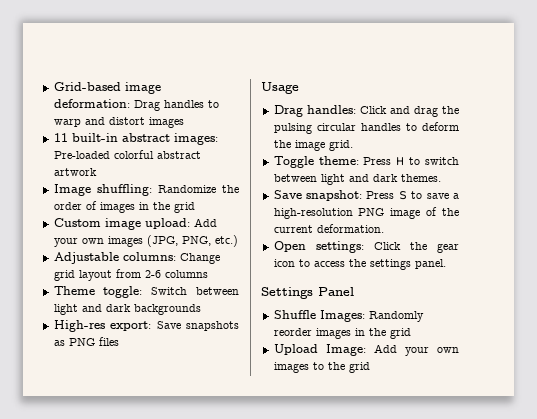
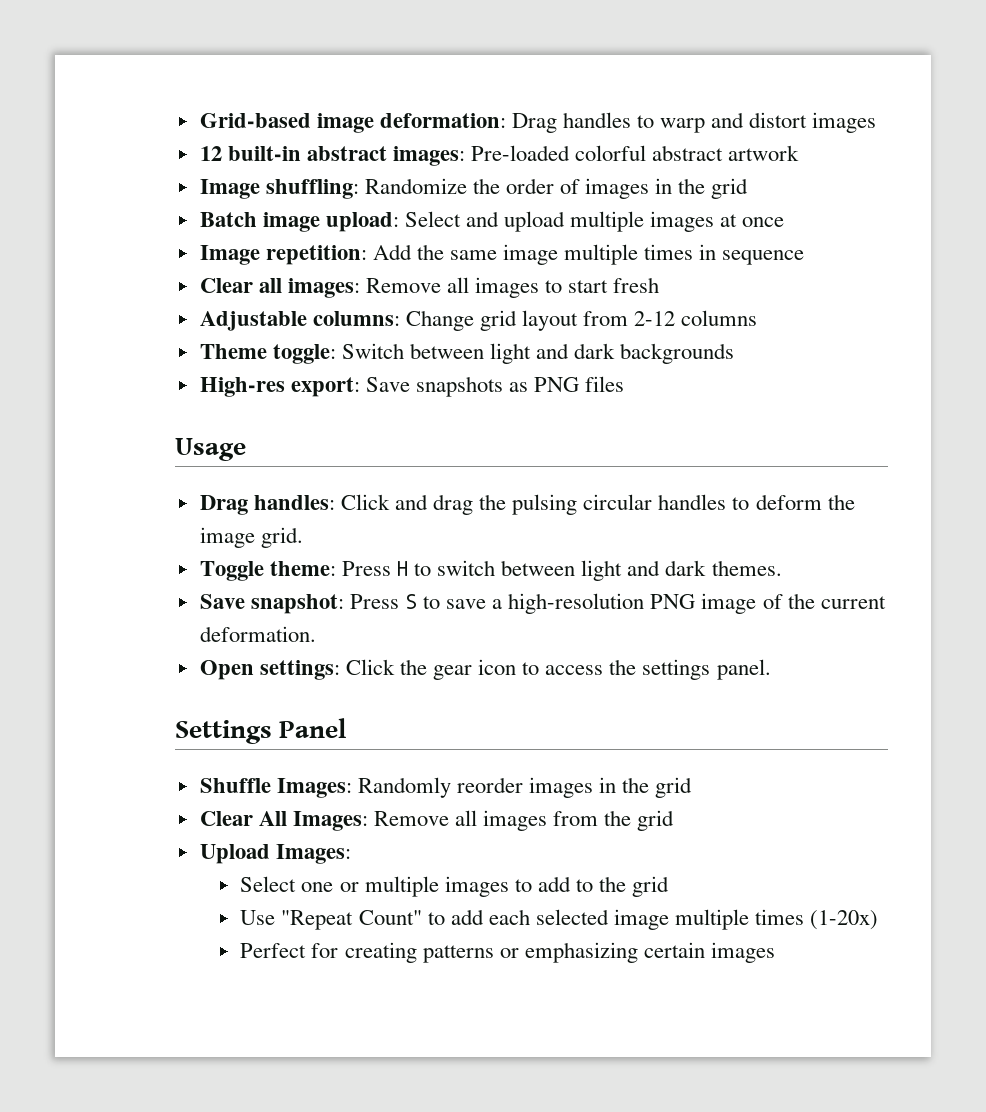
[53,133,68,142] 11 -> [199,146,222,161] 12
[53,218,101,227] Custom -> [199,212,257,227] Batch
[193,218,217,227] [53,235,238,247] Add your own images (JPG, PNG, etc.) -> [404,211,785,232] [199,244,805,265] [199,277,660,298] Select and upload multiple images at once // Image repetition: Add the same image multiple times in sequence // Clear all images: Remove all images to start fresh
[144,270,161,278] 2-6 -> [634,311,676,326] 2-12
[273,344,459,356] [273,362,370,373] Upload Image: Add your own images to the grid -> [199,810,675,831] [199,844,351,864] [240,876,670,897] [240,909,879,930] [240,942,775,963] Clear All Images: Remove all images from the grid // Upload Images: // Select one or multiple images to add to the grid // Use "Repeat Count" to add each selected image multiple times (1-20x) // Perfect for creating patterns or emphasizing certain images

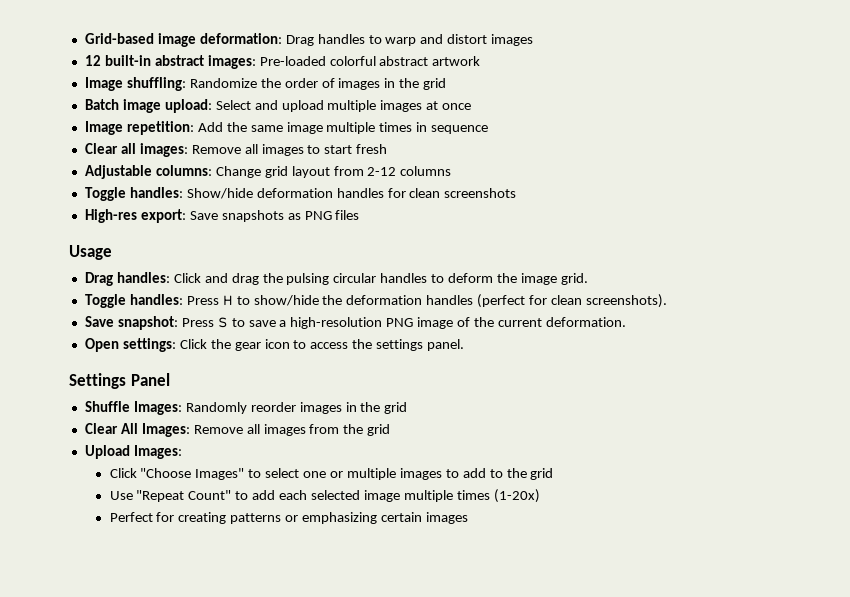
[199,343,735,364] Theme toggle: Switch between light and dark backgrounds -> [84,187,517,201] Toggle handles: Show/hide deformation handles for clean screenshots
[269,561,336,576] theme: -> [129,294,183,305] handles:
[437,560,782,581] switch between light and dark themes. -> [253,294,667,308] show/hide the deformation handles (perfect for clean screenshots).
[240,876,297,892] Select -> [109,468,300,480] Click "Choose Images" to select

